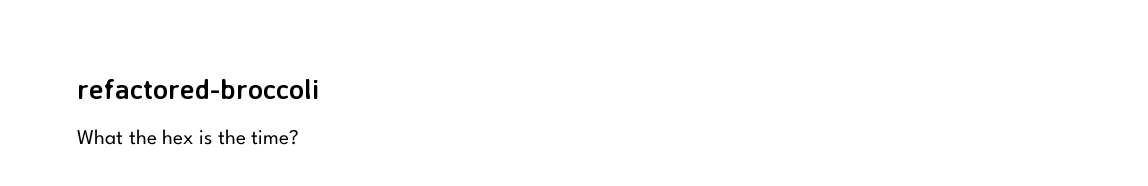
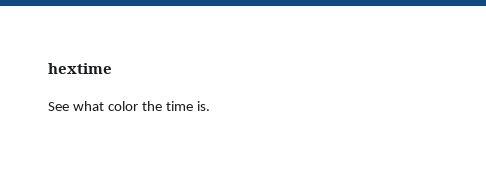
[77,79,319,99] [77,129,300,145] refactored-broccoli // What the hex is the time? -> [48,63,112,74] [48,101,210,111] hextime // See what color the time is.

